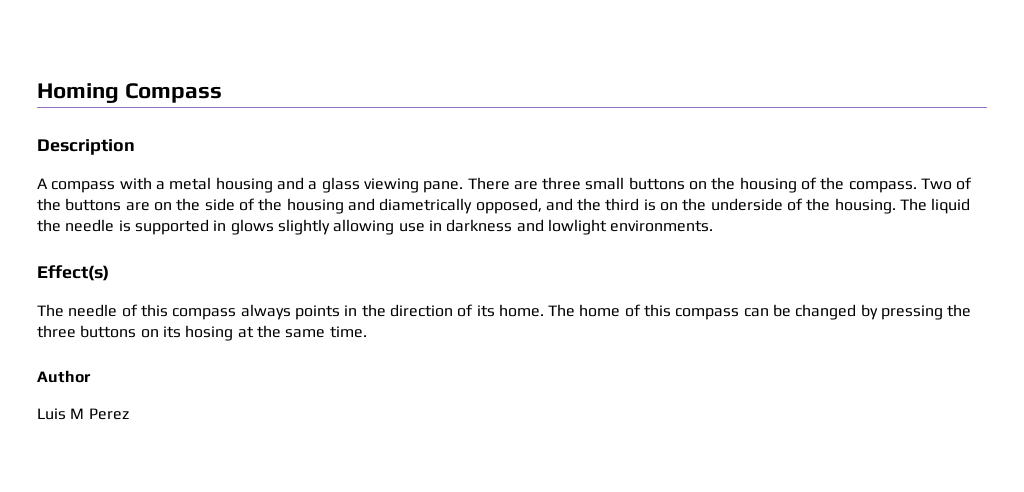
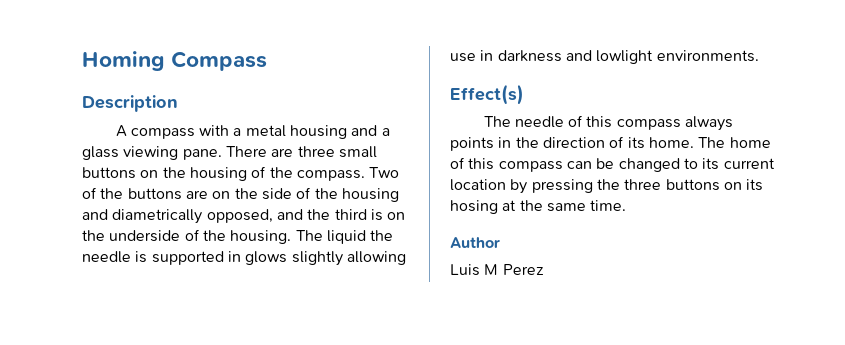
(857, 312) none -> [683,158,775,170] [450,179,506,191] to its current location

